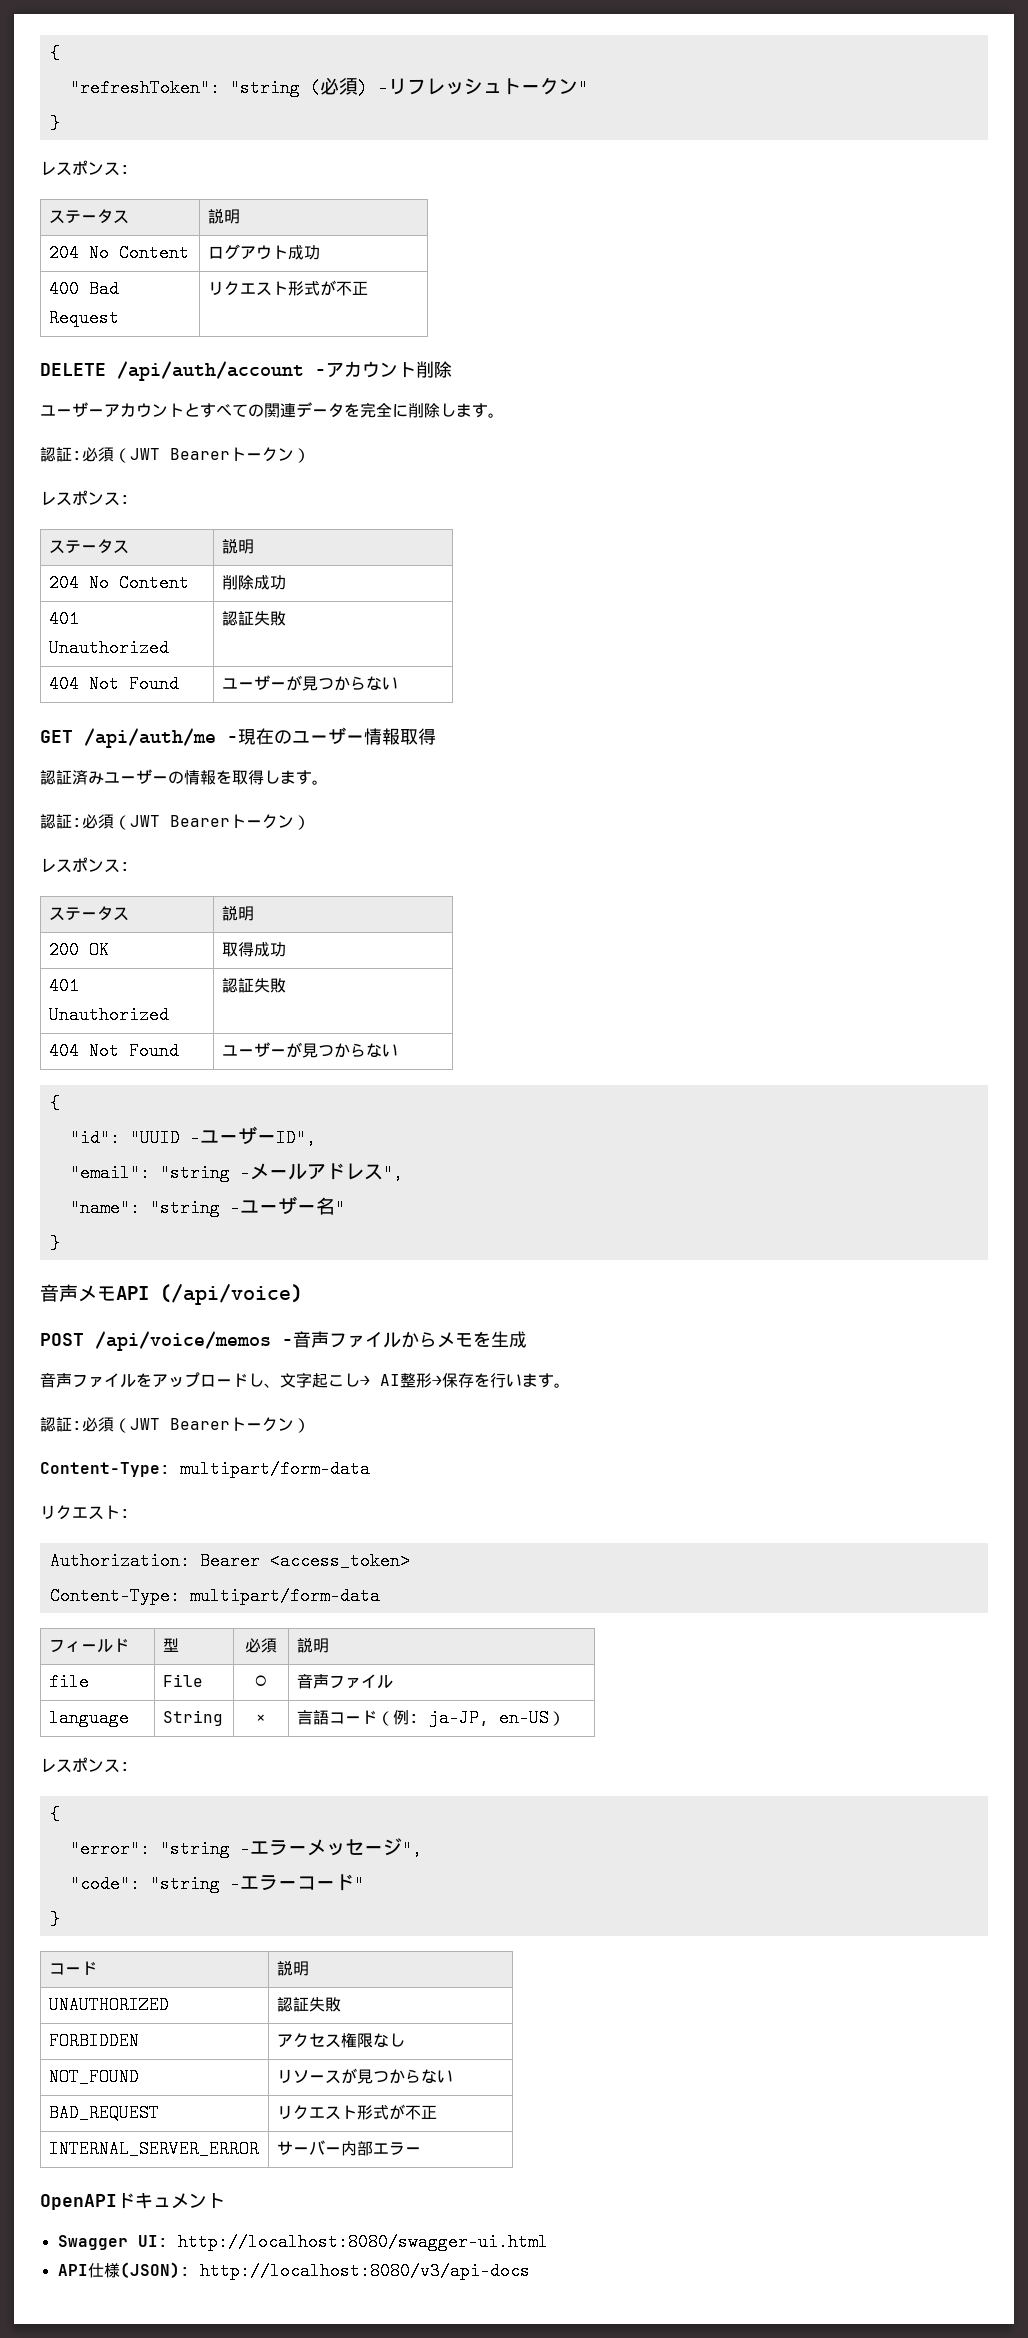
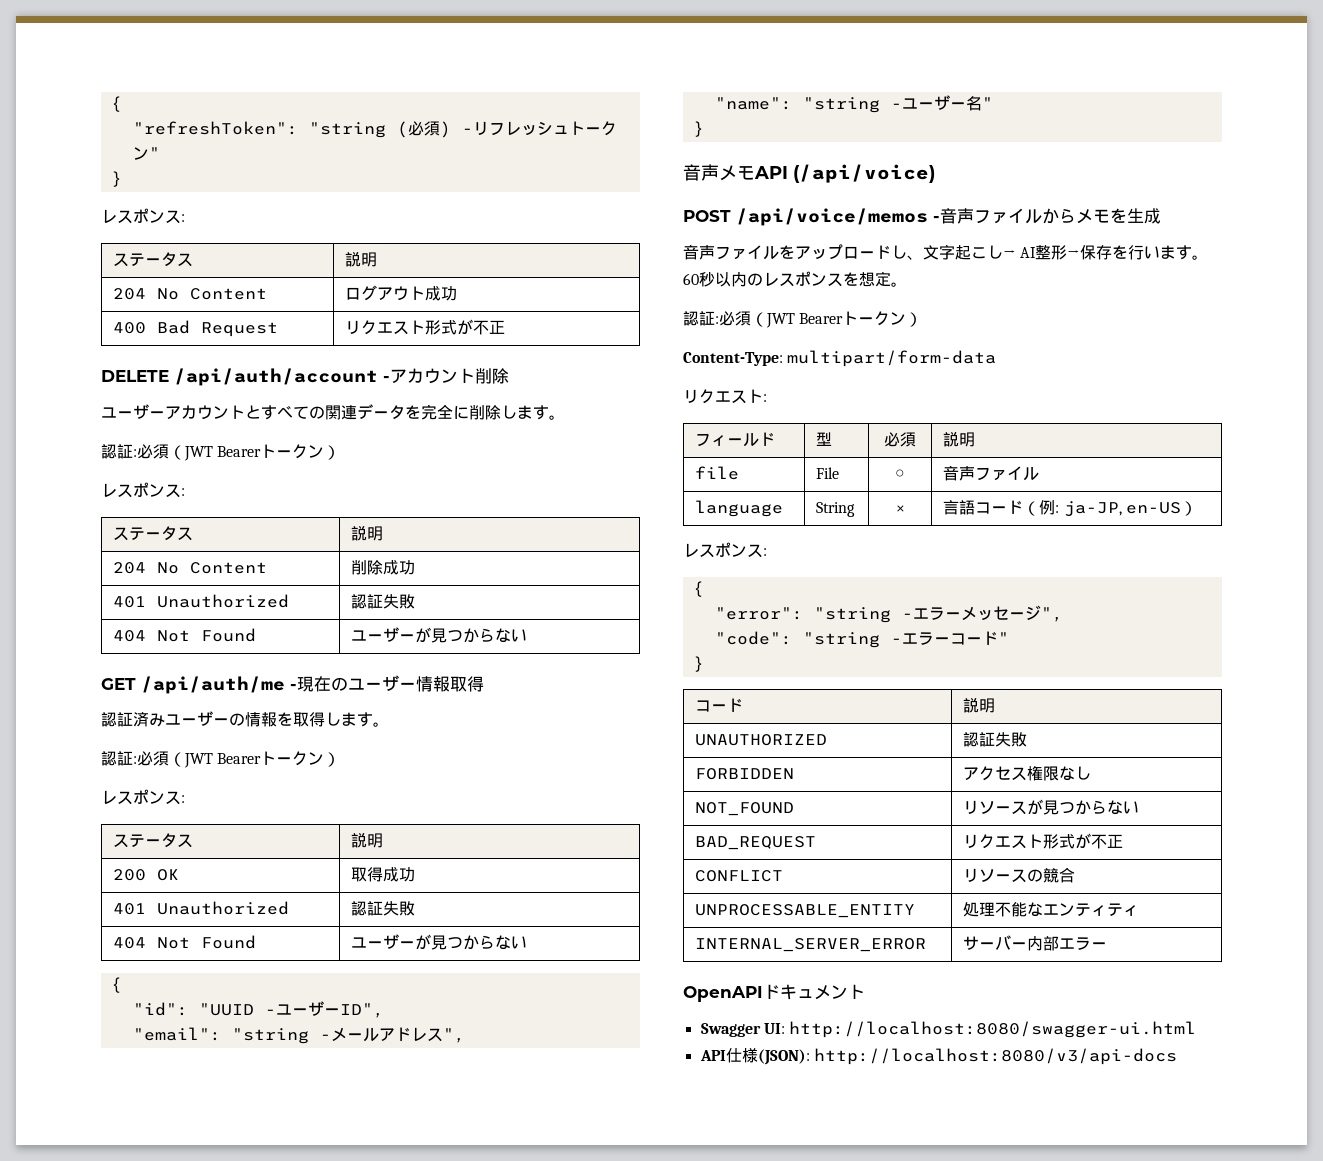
(570, 1385) none -> [683,271,907,287] 60秒以内のレスポンスを想定。
[49,1552,410,1570] [49,1587,380,1605] // Authorization: Bearer <access_token> // Content-Type: multipart/form-data -> (767, 398) none
(437, 2112) none -> [695,870,784,882] [963,867,1076,883] [695,904,916,918] [963,902,1140,917] // CONFLICT | リソースの競合 // UNPROCESSABLE_ENTITY | 処理不能なエンティティ

